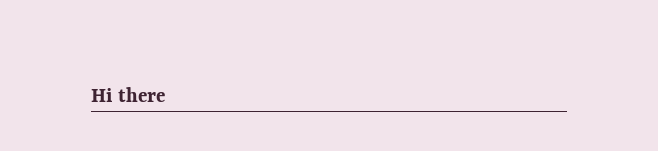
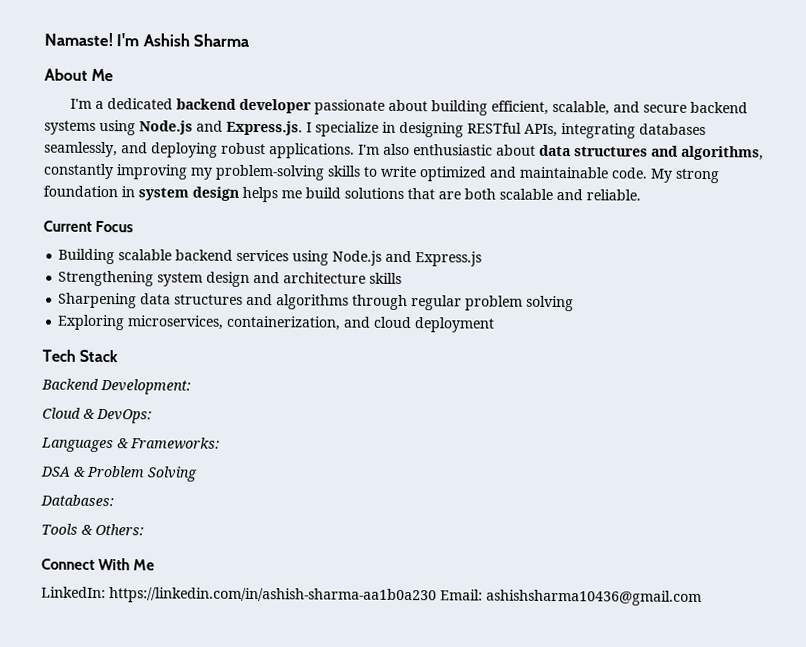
[91,87,165,102] Hi there -> [44,32,251,47] [44,68,114,82] [69,98,748,116] [44,119,706,139] [44,141,764,161] [43,163,720,184] [43,185,641,203] [43,220,134,233] [58,248,483,267] [58,270,403,287] [58,292,575,312] [57,314,496,333] [42,349,119,363] [41,378,191,395] [42,407,152,424] [41,437,220,453] [40,465,198,482] [40,494,114,507] [41,523,144,536] [41,557,156,571] [41,586,702,606] Namaste! I'm Ashish Sharma // About Me // I'm a dedicated backend developer passionate about building efficient, scalable, and secure backend systems using Node.js and Express.js. I specialize in designing RESTful APIs, integrating databases seamlessly, and deploying robust applications. I'm also enthusiastic about data structures and algorithms, constantly improving my problem-solving skills to write optimized and maintainable code. My strong foundation in system design helps me build solutions that are both scalable and reliable. // Current Focus // Building scalable backend services using Node.js and Express.js // Strengthening system design and architecture skills // Sharpening data structures and algorithms through regular problem solving // Exploring microservices, containerization, and cloud deployment // Tech Stack // Backend Development: // Cloud & DevOps: // Languages & Frameworks: // DSA & Problem Solving // Databases: // Tools & Others: // Connect With Me // LinkedIn: https://linkedin.com/in/ashish-sharma-aa1b0a230 Email: ashishsharma10436@gmail.com

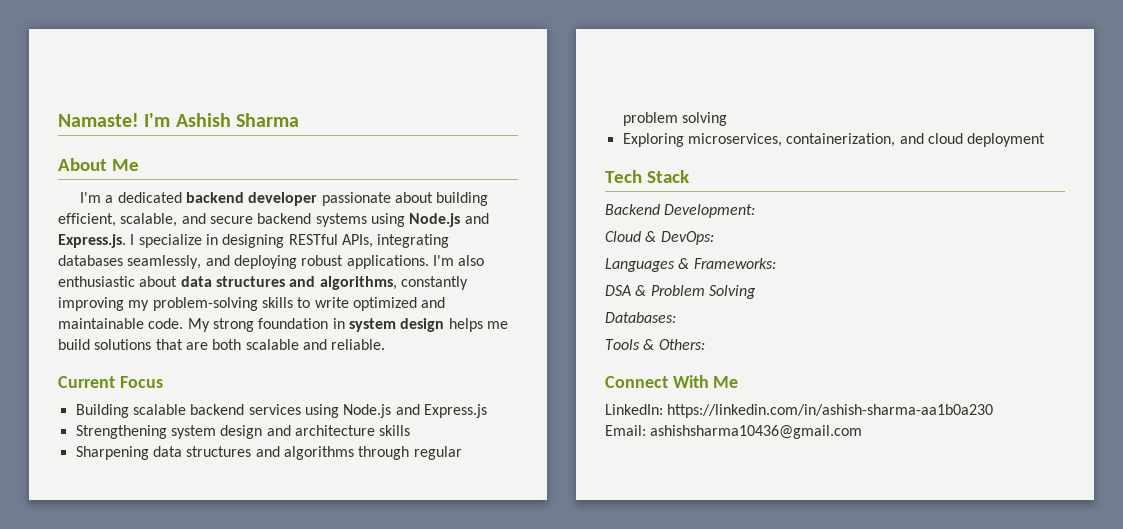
(437, 596) none -> (994, 411) //

